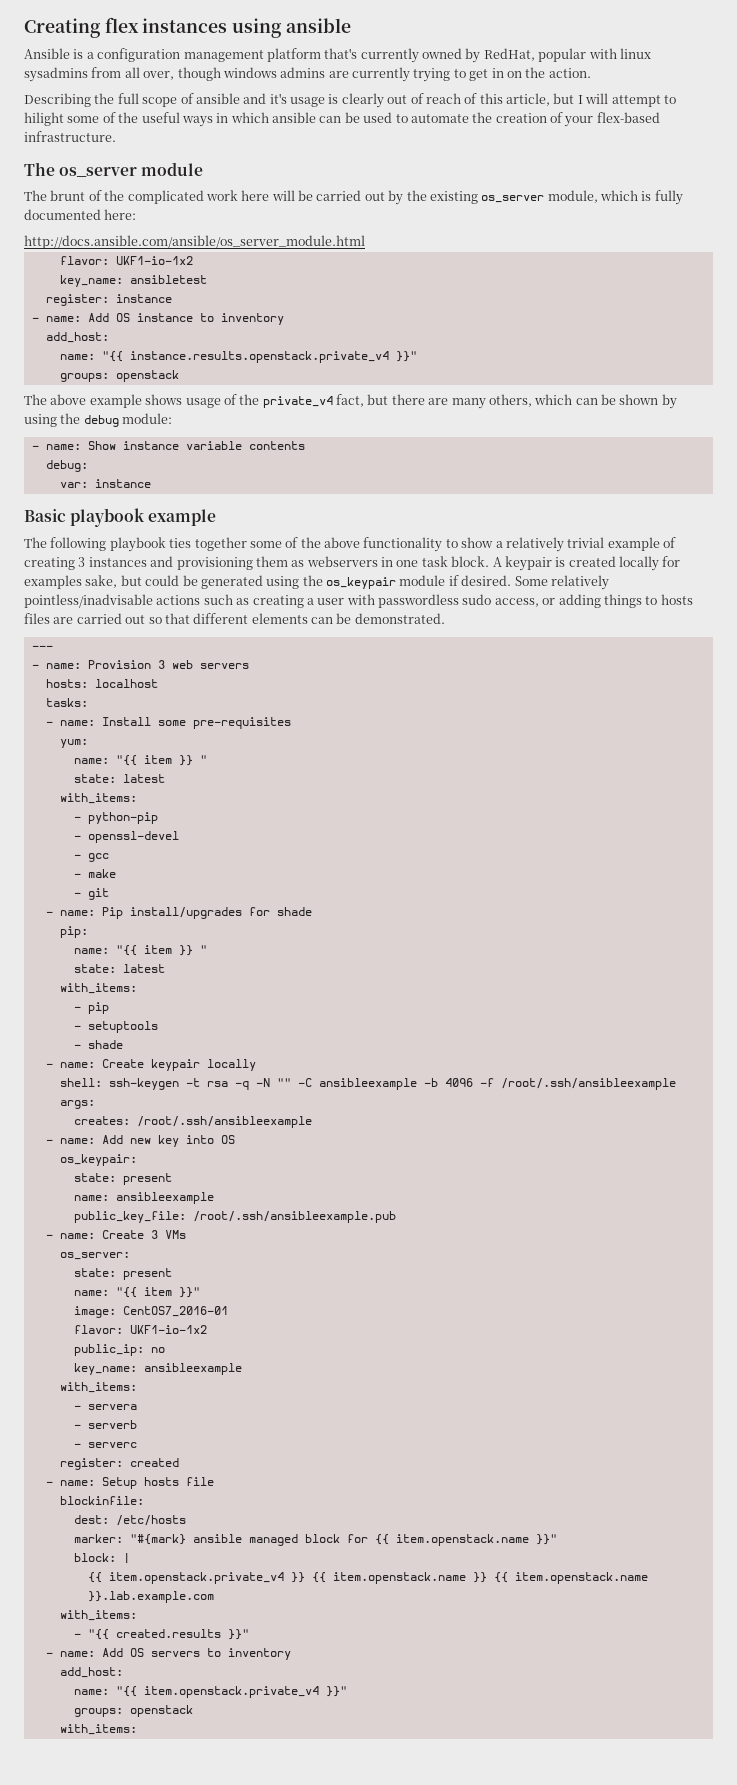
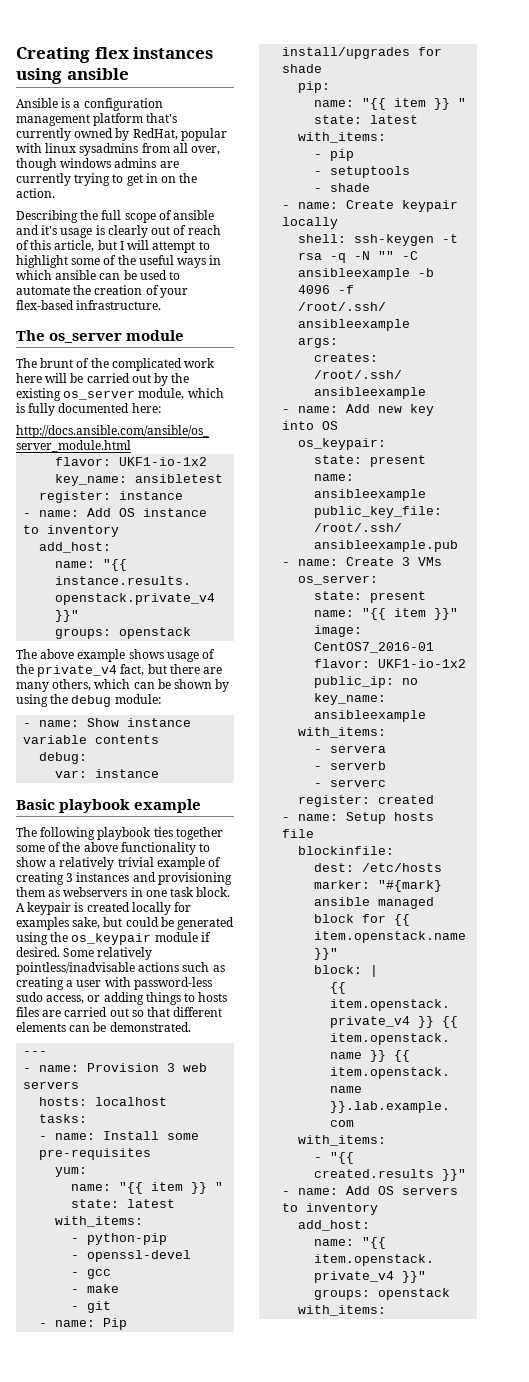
[24,112,64,126] hilight -> [16,255,68,268] highlight
[378,594,459,608] passwordless -> [133,977,212,990] password-less

